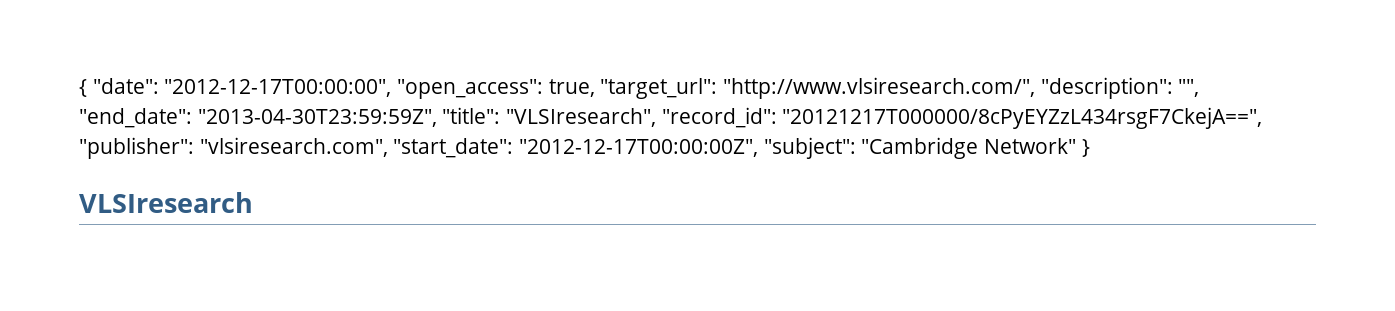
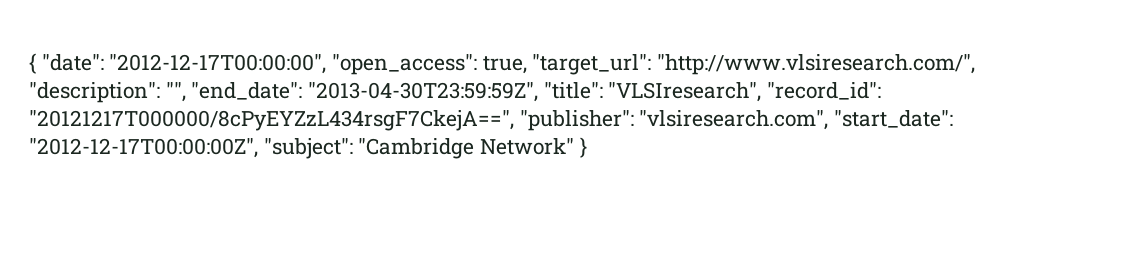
[79,192,253,213] // VLSIresearch -> (587, 147) none

